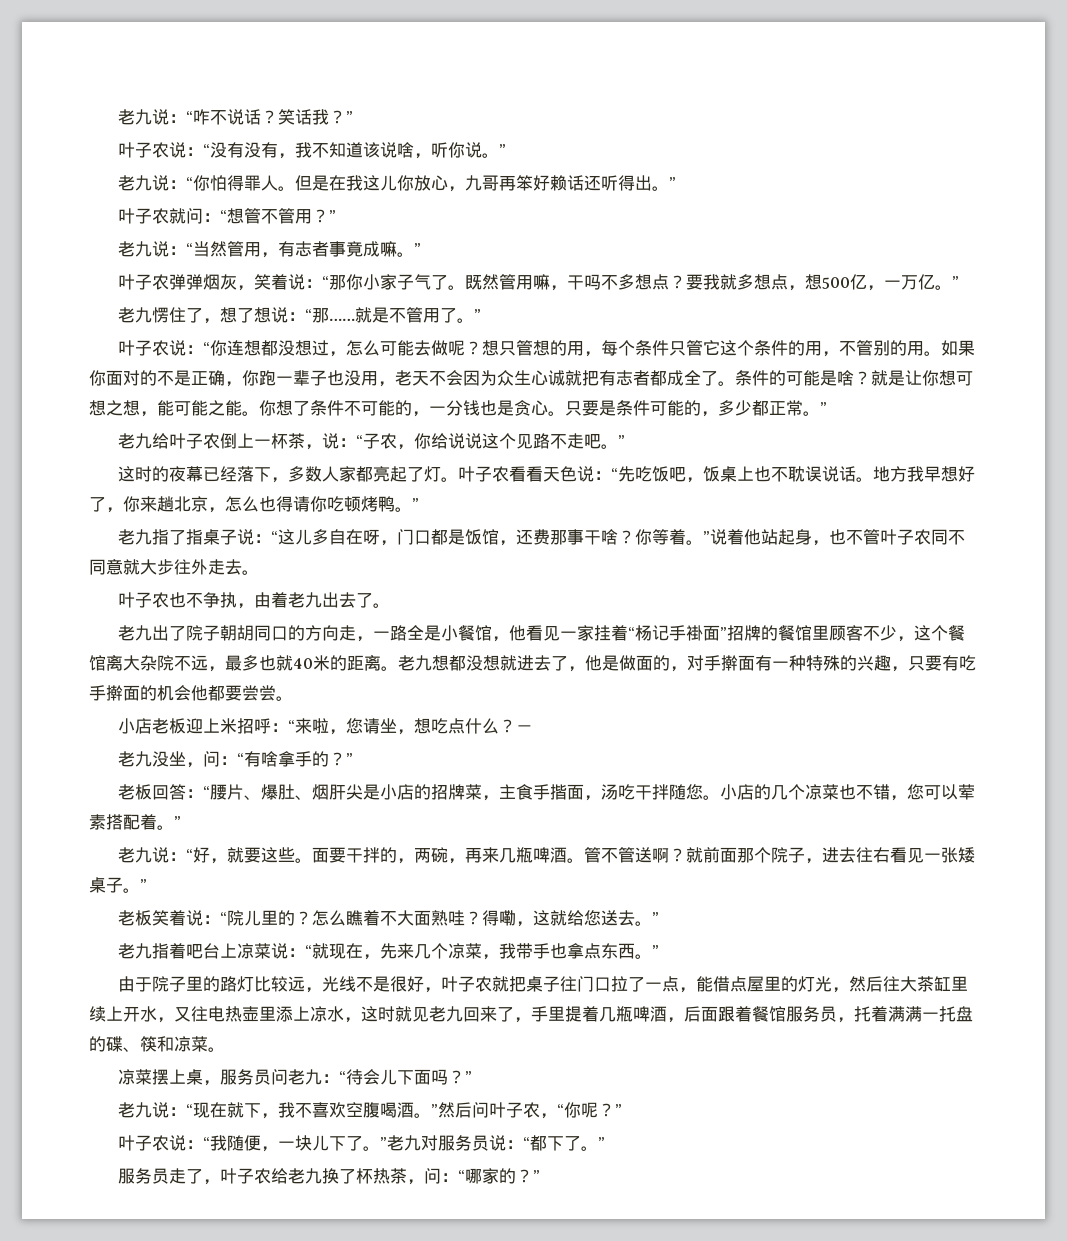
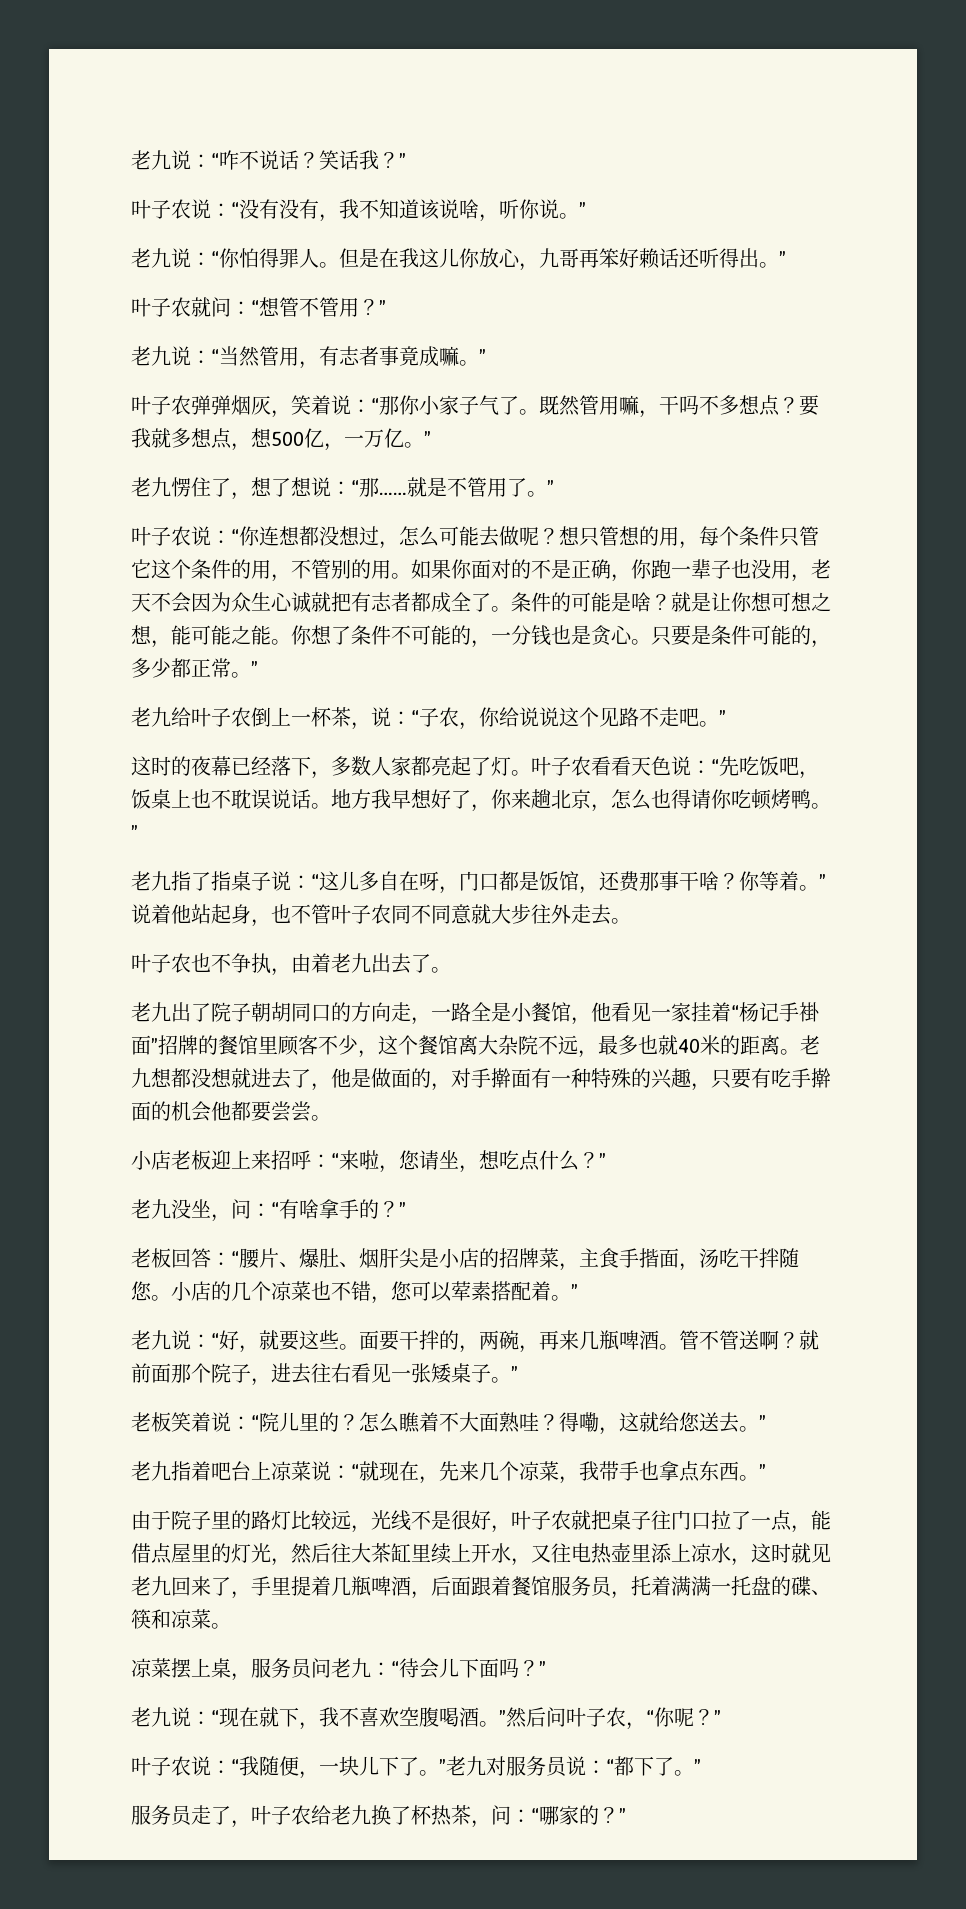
[220,718,238,734] 米 -> [251,1150,271,1170] 来
[516,725,534,732] － -> [599,1153,606,1168] ”

